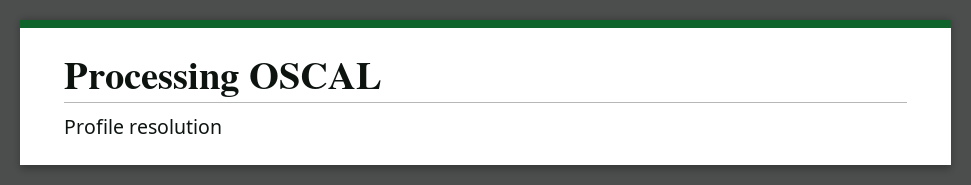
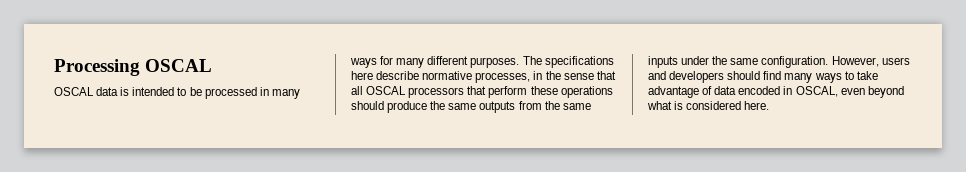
[64,119,223,134] Profile resolution -> [54,87,300,99] [350,56,614,68] [351,71,616,83] [351,86,613,98] [351,101,591,113] [648,56,910,68] [648,71,878,83] [648,86,904,98] [647,101,770,110] OSCAL data is intended to be processed in many ways for many different purposes. The specifications here describe normative processes, in the sense that all OSCAL processors that perform these operations should produce the same outputs from the same inputs under the same configuration. However, users and developers should find many ways to take advantage of data encoded in OSCAL, even beyond what is considered here.

